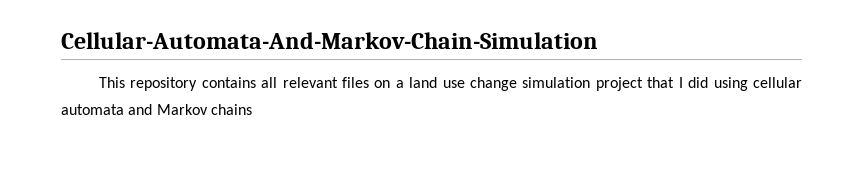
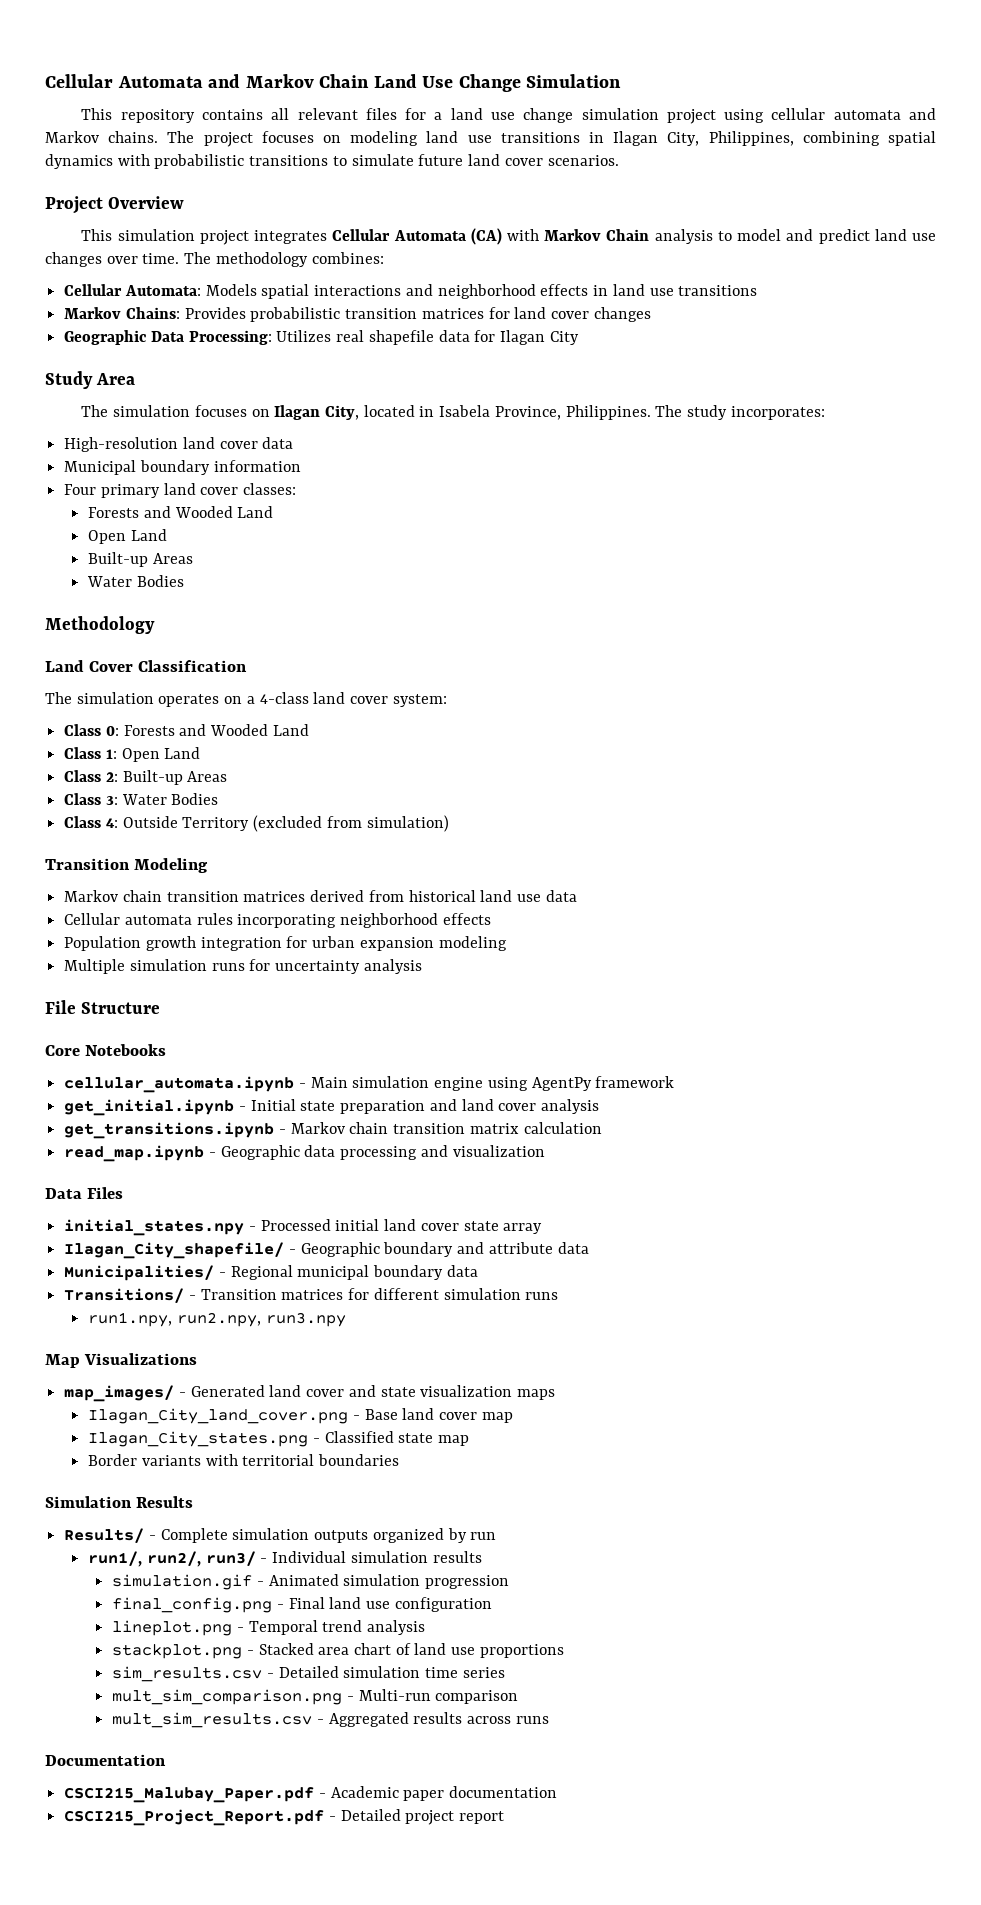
[61,32,598,49] Cellular-Automata-And-Markov-Chain-Simulation -> [45,74,622,92] Cellular Automata and Markov Chain Land Use Change Simulation
[374,80,391,88] on -> [405,108,427,120] for
[647,77,709,88] that I did -> (716, 116) none
[210,104,252,115] chains -> [108,131,937,147] [45,154,619,169] [45,196,185,214] [81,228,937,245] [45,252,384,267] [64,284,758,299] [64,307,651,322] [64,330,579,345] [45,371,136,389] [81,405,825,420] [64,437,294,452] [64,460,301,475] [64,483,297,498] [88,506,274,518] [88,529,167,544] [88,552,193,567] [87,575,184,587] [45,616,155,634] [45,660,247,672] [45,692,447,707] [64,724,309,736] [64,747,201,762] [64,770,228,785] [64,793,219,805] [64,815,449,832] [45,858,208,873] [64,890,577,902] [64,913,491,928] [64,936,507,951] [64,959,422,974] [45,1000,161,1014] [45,1044,166,1056] [64,1076,675,1093] [64,1099,600,1116] [64,1122,602,1139] [64,1145,545,1162] [45,1187,123,1199] [64,1219,543,1236] [64,1242,589,1259] [64,1265,478,1281] [64,1288,559,1303] [88,1312,346,1327] [45,1353,197,1368] [64,1385,556,1402] [88,1408,513,1424] [88,1431,470,1447] [88,1454,400,1466] [45,1496,193,1508] [64,1528,497,1543] [88,1551,482,1567] [112,1574,510,1590] [112,1597,492,1613] [112,1620,426,1636] [112,1643,564,1659] [112,1666,505,1682] [112,1689,519,1705] [112,1712,549,1728] [45,1754,166,1766] [64,1786,558,1803] [64,1809,505,1826] chains. The project focuses on modeling land use transitions in Ilagan City, Philippines, combining spatial dynamics with probabilistic transitions to simulate future land cover scenarios. // Project Overview // This simulation project integrates Cellular Automata (CA) with Markov Chain analysis to model and predict land use changes over time. The methodology combines: // Cellular Automata: Models spatial interactions and neighborhood effects in land use transitions // Markov Chains: Provides probabilistic transition matrices for land cover changes // Geographic Data Processing: Utilizes real shapefile data for Ilagan City // Study Area // The simulation focuses on Ilagan City, located in Isabela Province, Philippines. The study incorporates: // High-resolution land cover data // Municipal boundary information // Four primary land cover classes: // Forests and Wooded Land // Open Land // Built-up Areas // Water Bodies // Methodology // Land Cover Classification // The simulation operates on a 4-class land cover system: // Class 0: Forests and Wooded Land // Class 1: Open Land // Class 2: Built-up Areas // Class 3: Water Bodies // Class 4: Outside Territory (excluded from simulation) // Transition Modeling // Markov chain transition matrices derived from historical land use data // Cellular automata rules incorporating neighborhood effects // Population growth integration for urban expansion modeling // Multiple simulation runs for uncertainty analysis // File Structure // Core Notebooks // cellular_automata.ipynb - Main simulation engine using AgentPy framework // get_initial.ipynb - Initial state preparation and land cover analysis // get_transitions.ipynb - Markov chain transition matrix calculation // read_map.ipynb - Geographic data processing and visualization // Data Files // initial_states.npy - Processed initial land cover state array // Ilagan_City_shapefile/ - Geographic boundary and attribute data // Municipalities/ - Regional municipal boundary data // Transitions/ - Transition matrices for different simulation runs // run1.npy, run2.npy, run3.npy // Map Visualizations // map_images/ - Generated land cover and state visualization maps // Ilagan_City_land_cover.png - Base land cover map // Ilagan_City_states.png - Classified state map // Border variants with territorial boundaries // Simulation Results // Results/ - Complete simulation outputs organized by run // run1/, run2/, run3/ - Individual simulation results // simulation.gif - Animated simulation progression // final_config.png - Final land use configuration // lineplot.png - Temporal trend analysis // stackplot.png - Stacked area chart of land use proportions // sim_results.csv - Detailed simulation time series // mult_sim_comparison.png - Multi-run comparison // mult_sim_results.csv - Aggregated results across runs // Documentation // CSCI215_Malubay_Paper.pdf - Academic paper documentation // CSCI215_Project_Report.pdf - Detailed project report

